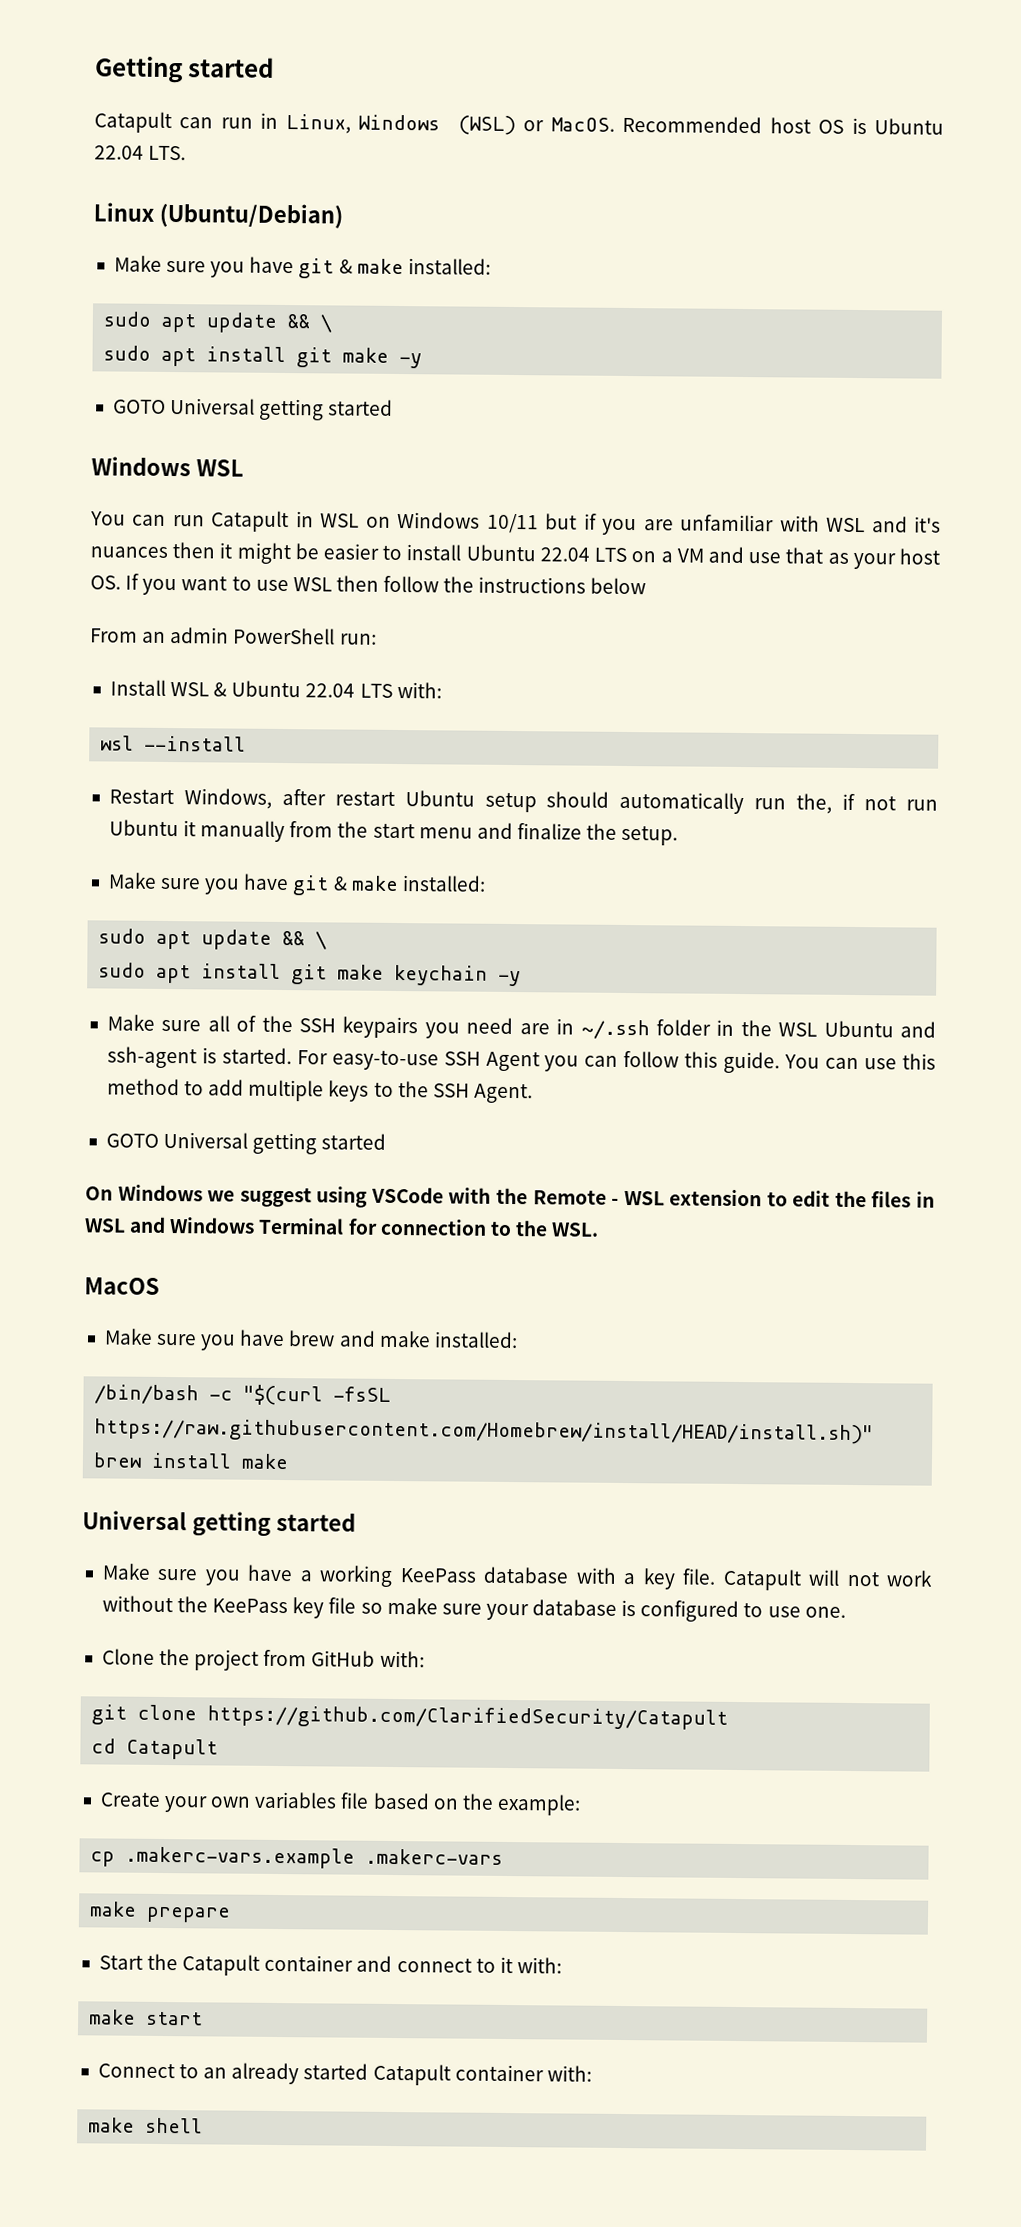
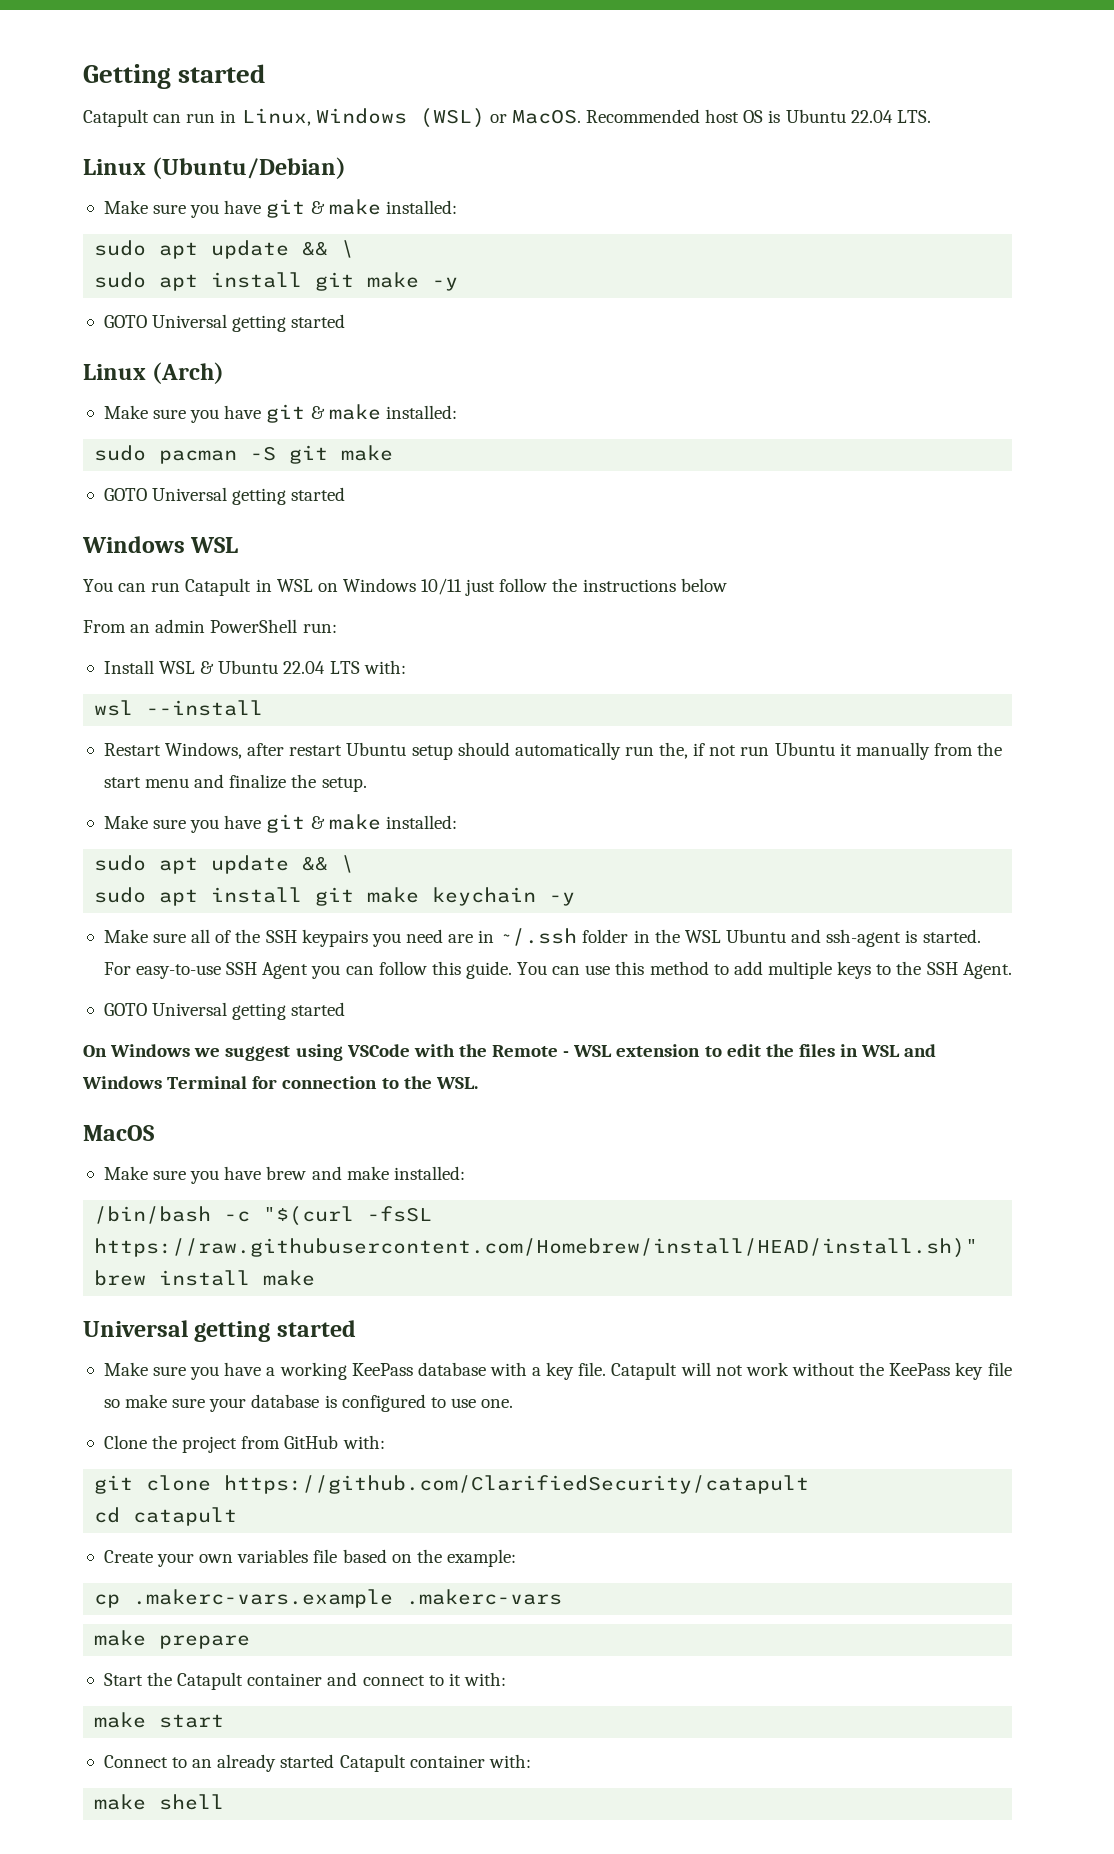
(394, 407) none -> [83,362,225,384] [103,404,457,423] [94,445,394,464] [103,487,346,505] // Linux (Arch) // Make sure you have git & make installed: // sudo pacman -S git make // GOTO Universal getting started
[545,513,942,536] [90,542,941,570] [90,573,379,596] but if you are unfamiliar with WSL and it's nuances then it might be easier to install Ubuntu 22.04 LTS on a VM and use that as your host OS. If you want to use WSL then -> [465,579,496,596] just
[207,1705,729,1730] https://github.com/ClarifiedSecurity/Catapult -> [224,1475,810,1494] https://github.com/ClarifiedSecurity/catapult
[126,1738,219,1760] Catapult -> [133,1507,238,1526] catapult

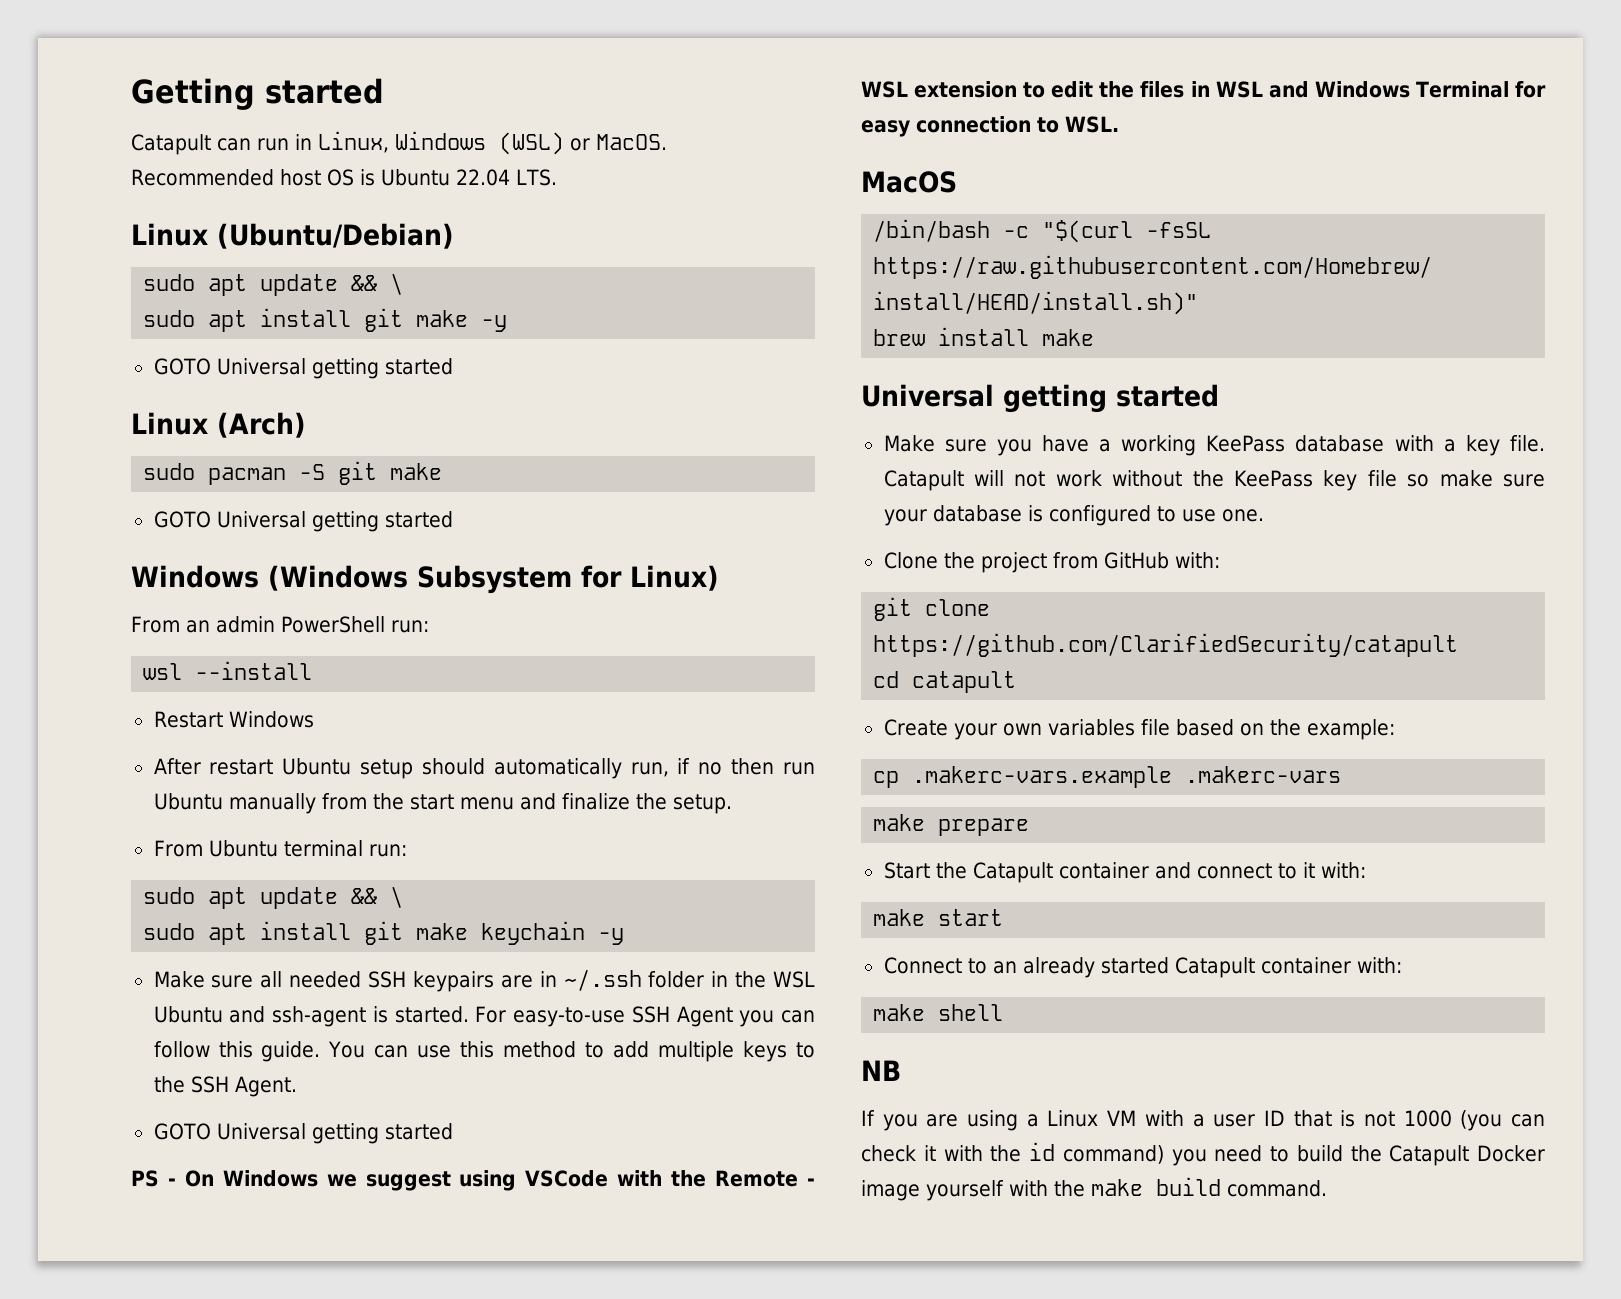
[103,199,457,218] // Make sure you have git & make installed: -> (454, 236) none
[103,404,457,423] // Make sure you have git & make installed: -> (306, 425) none
[190,537,239,553] [83,578,727,596] WSL // You can run Catapult in WSL on Windows 10/11 just follow the instructions below -> [268,565,719,594] (Windows Subsystem for Linux)
[103,660,406,674] // Install WSL & Ubuntu 22.04 LTS with: -> (429, 626) none
[165,742,285,759] Windows, after -> [228,711,314,728] [153,758,201,775] Windows // After
[624,742,737,759] run the, if not -> [630,758,775,777] run, if no then
[839,743,852,756] it -> (223, 801) none
[103,814,457,833] Make sure you have git & make installed: -> [153,840,407,857] From Ubuntu terminal run:
[215,929,443,947] of the SSH keypairs you need -> [289,971,494,992] needed SSH keypairs
(346, 1009) none -> [131,1170,176,1187] PS -
(278, 1082) none -> [861,120,910,137] easy
[403,1076,432,1089] the -> (1059, 125) none
[103,1166,465,1184] // Make sure you have brew and make installed: -> (957, 182) none
(225, 1802) none -> [861,1060,901,1081] [861,1110,1545,1131] [861,1142,1546,1166] [861,1177,1327,1201] // NB // If you are using a Linux VM with a user ID that is not 1000 (you can check it with the id command) you need to build the Catapult Docker image yourself with the make build command.

